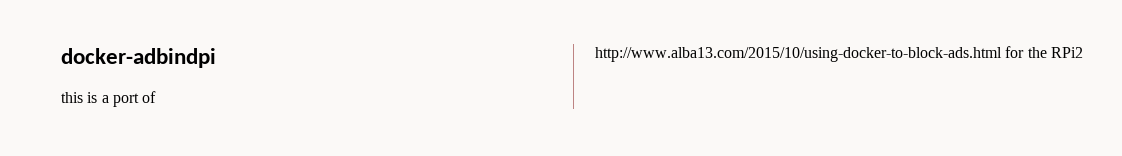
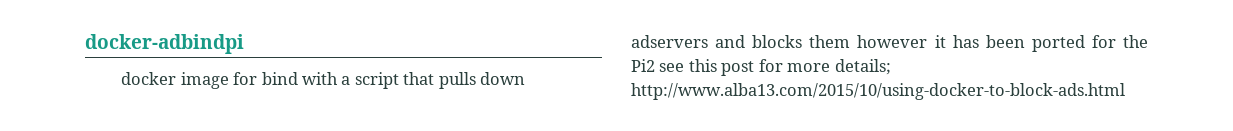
[61,91,157,107] [595,46,1083,62] this is a port of http://www.alba13.com/2015/10/using-docker-to-block-ads.html for the RPi2 -> [121,72,526,89] [631,35,1148,52] [631,59,891,76] [631,83,1125,100] docker image for bind with a script that pulls down adservers and blocks them however it has been ported for the Pi2 see this post for more details; http://www.alba13.com/2015/10/using-docker-to-block-ads.html

